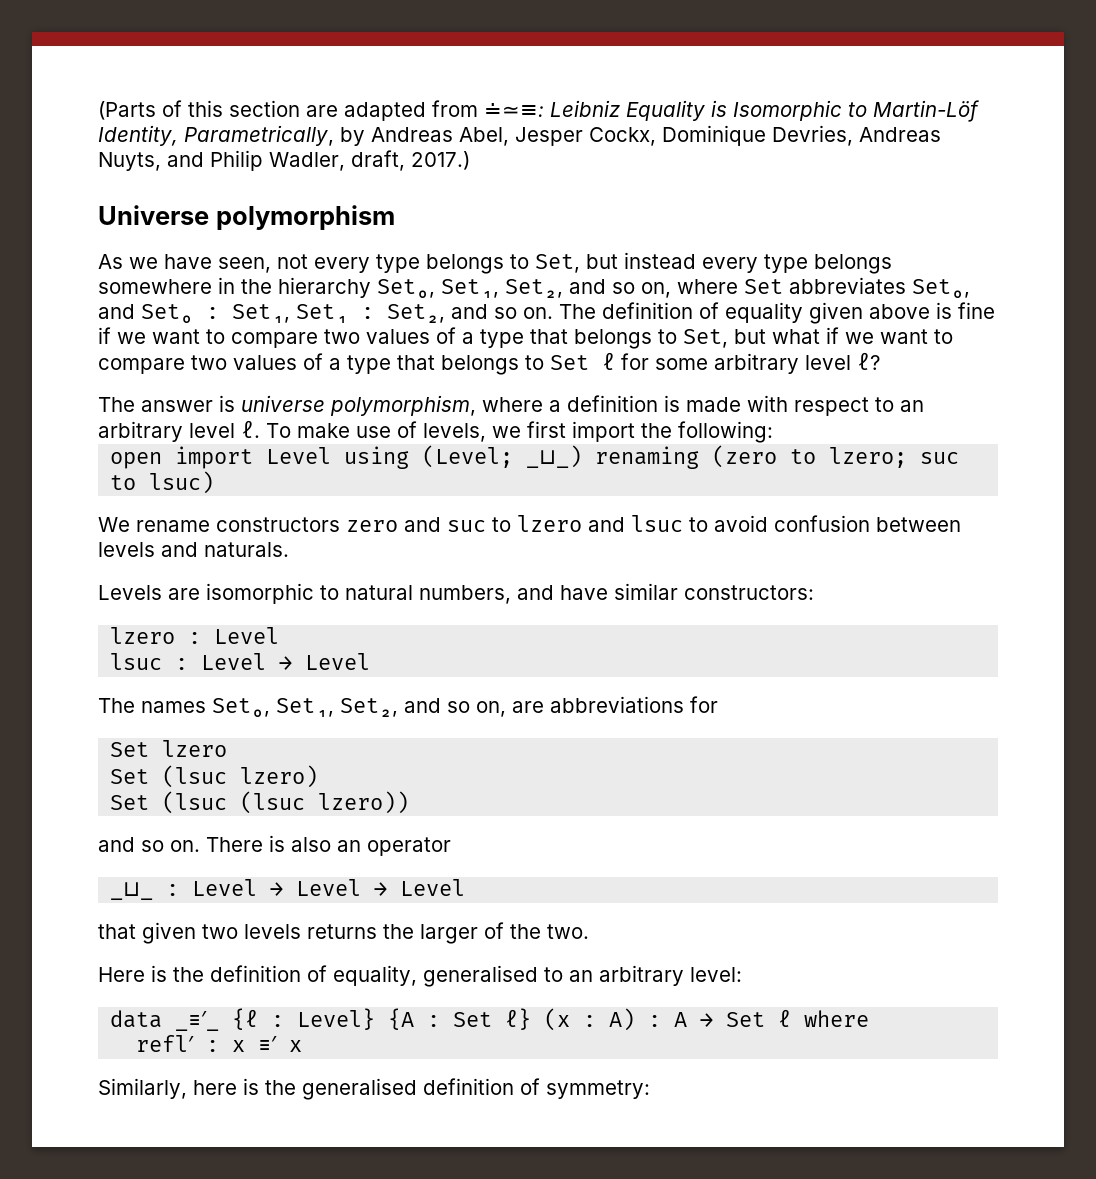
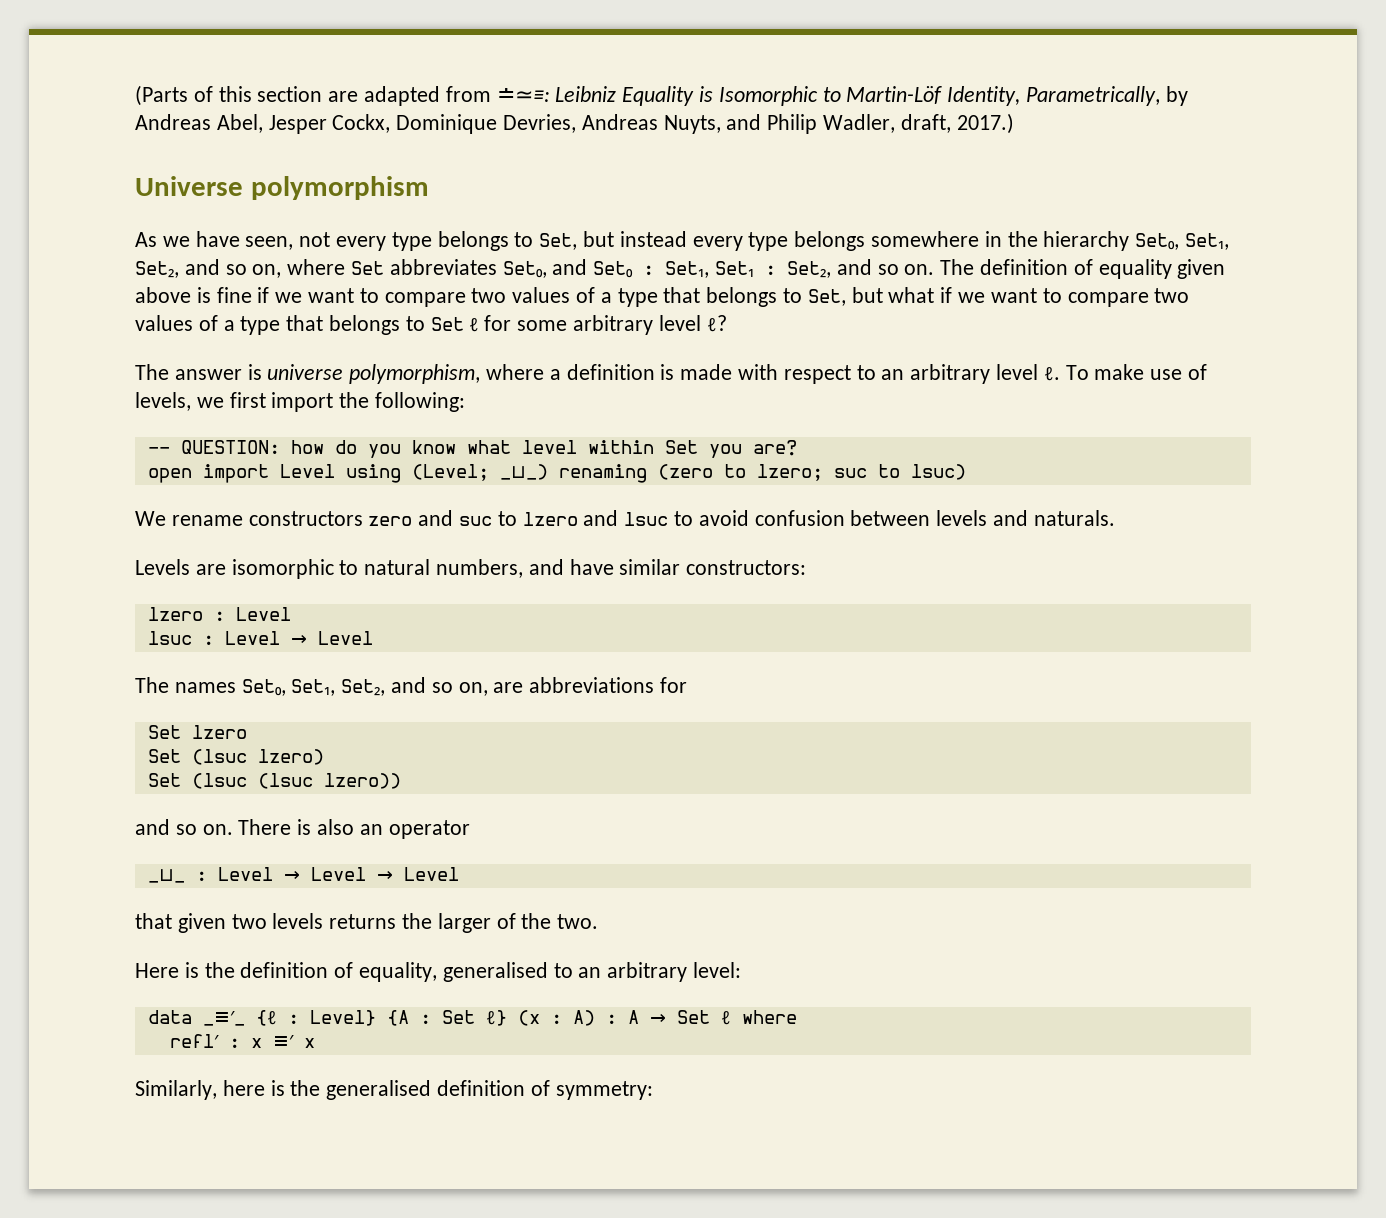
(773, 432) none -> [147,440,797,458] // -- QUESTION: how do you know what level within Set you are?

